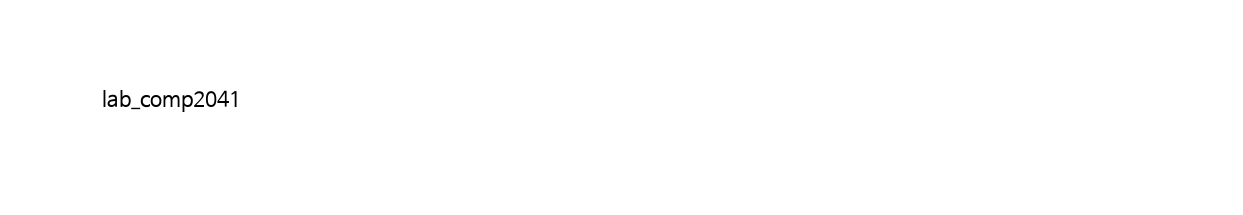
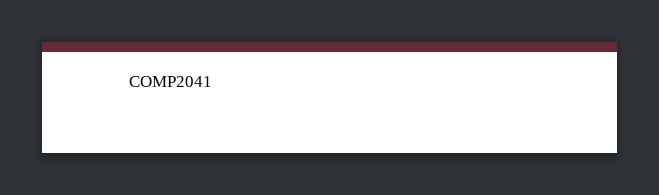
[102,90,241,112] lab_comp2041 -> [129,76,212,87] COMP2041

